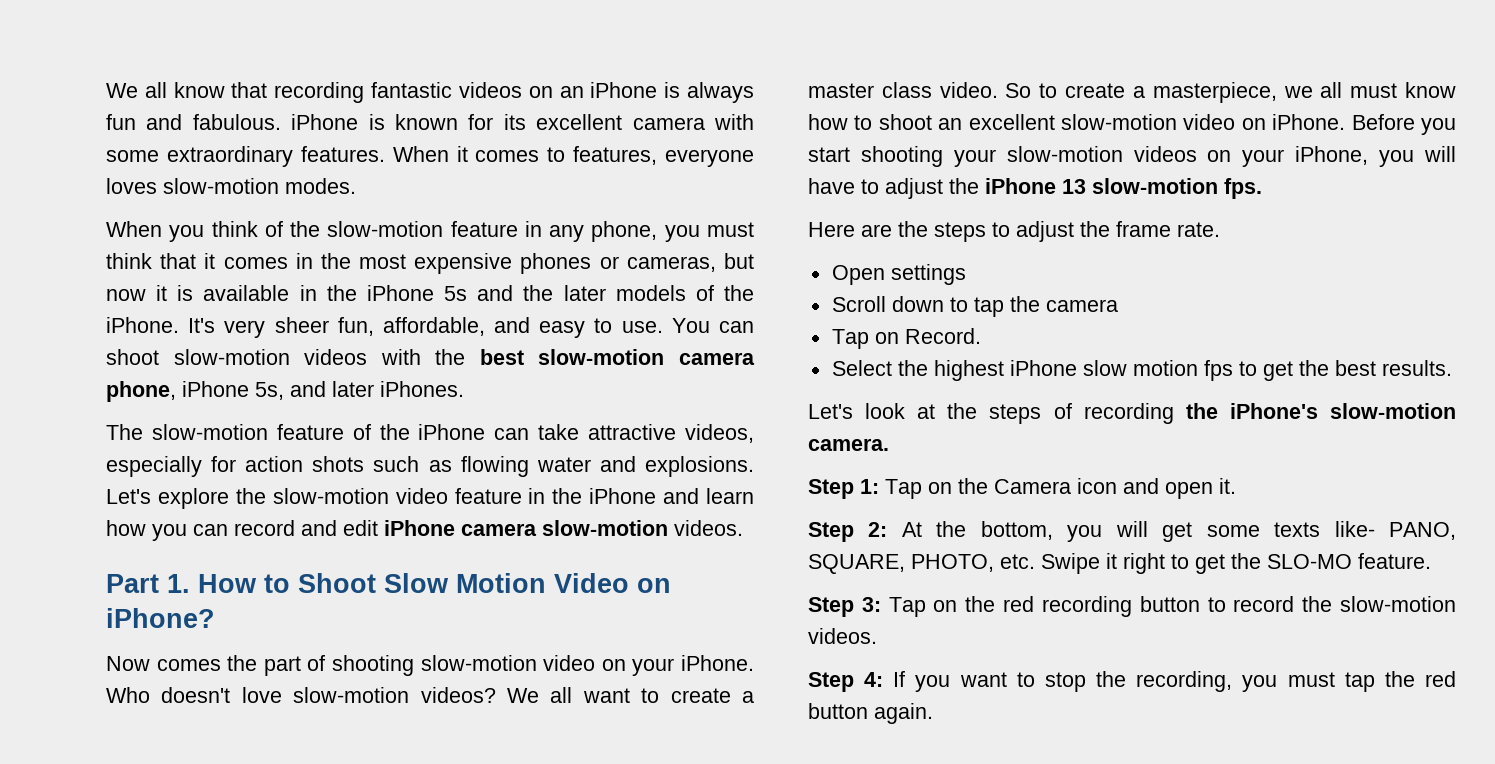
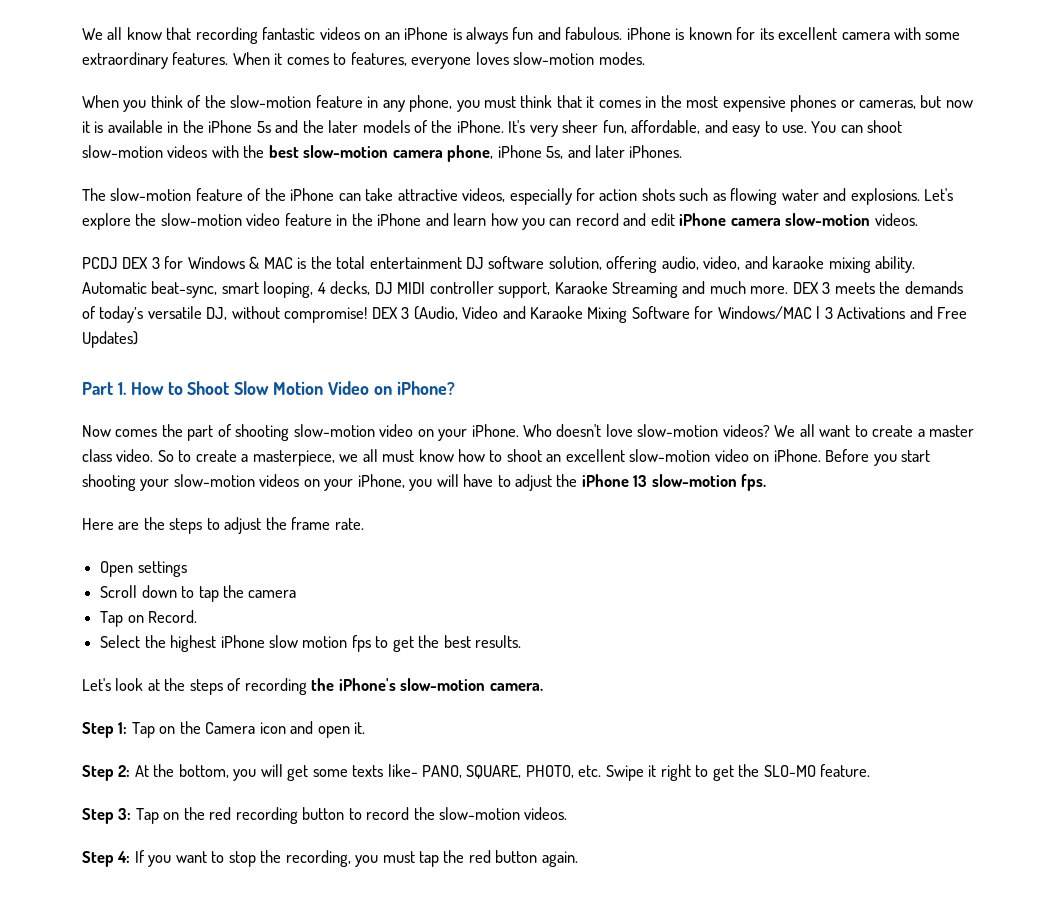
(743, 528) none -> [82,256,916,273] [82,281,963,298] [82,306,968,323] [82,331,138,348] // PCDJ DEX 3 for Windows & MAC is the total entertainment DJ software solution, offering audio, video, and karaoke mixing ability. Automatic beat-sync, smart looping, 4 decks, DJ MIDI controller support, Karaoke Streaming and much more. DEX 3 meets the demands of today’s versatile DJ, without compromise! DEX 3 (Audio, Video and Karaoke Mixing Software for Windows/MAC | 3 Activations and Free Updates)

